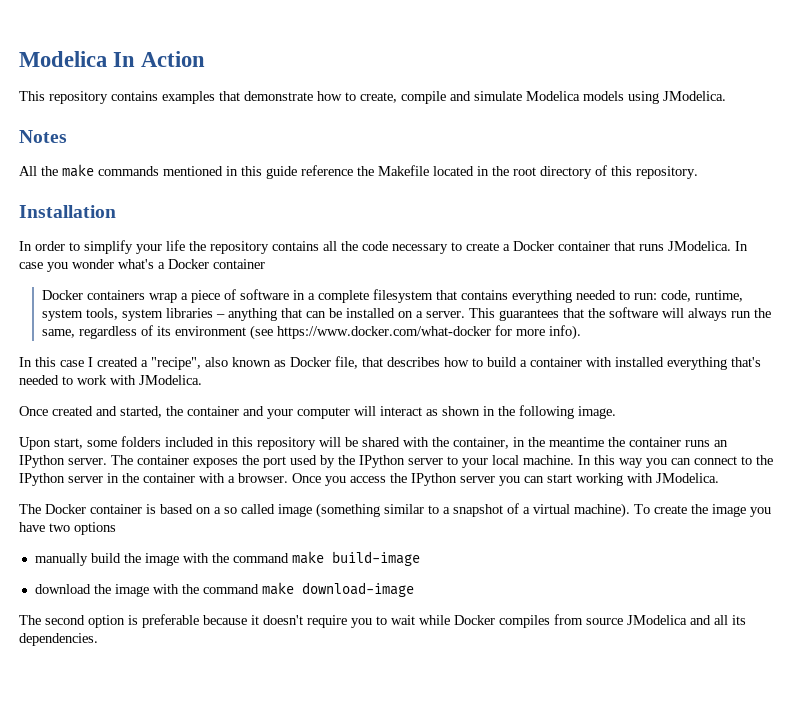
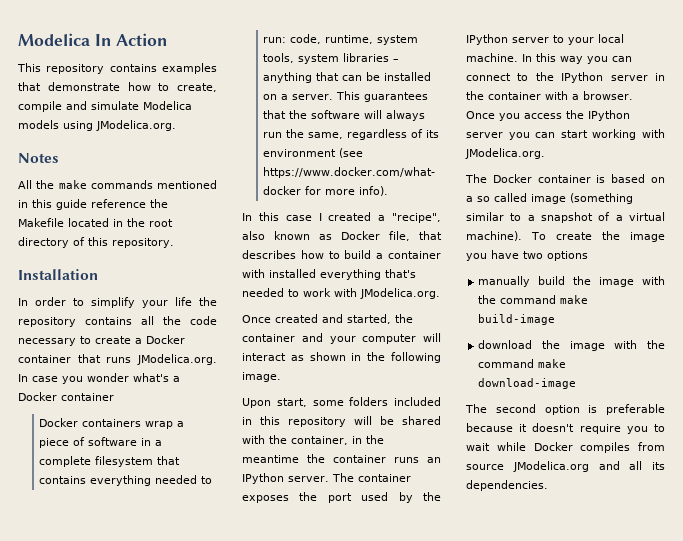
[663,91,726,101] JModelica. -> [96,120,176,131] JModelica.org.
[668,241,731,251] JModelica. -> [137,354,217,365] JModelica.org.
[139,375,202,385] JModelica. -> [360,288,440,299] JModelica.org.
[656,473,719,483] JModelica. -> [465,148,545,159] JModelica.org.
[627,615,687,625] JModelica -> [512,461,589,472] JModelica.org

